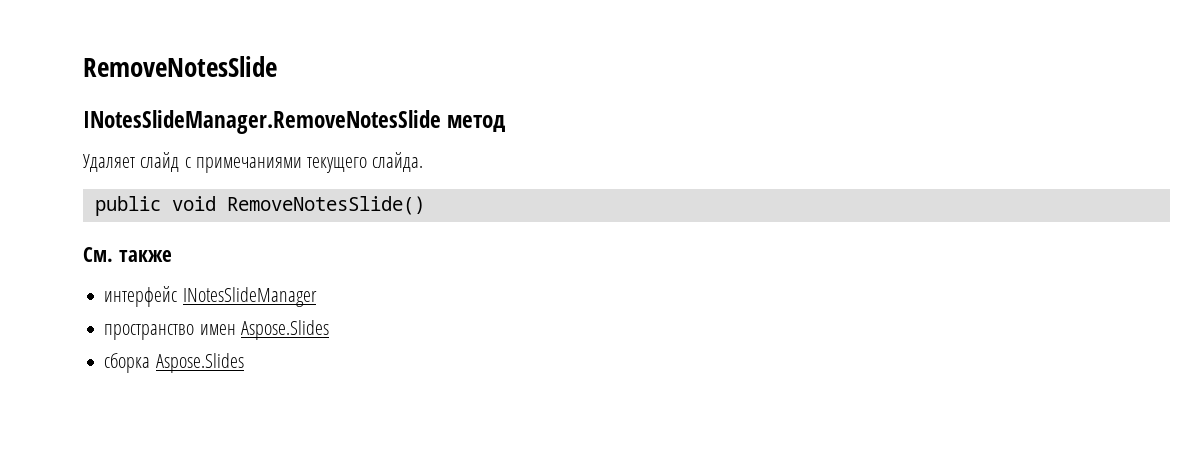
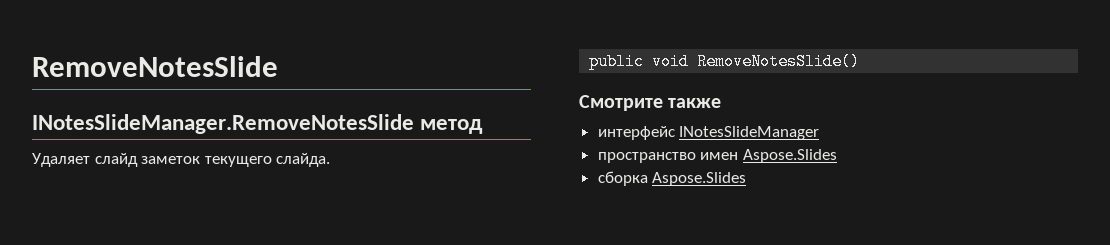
[184,157,302,173] с примечаниями -> [141,156,201,164] заметок
[83,247,113,262] См. -> [579,95,663,111] Смотрите

